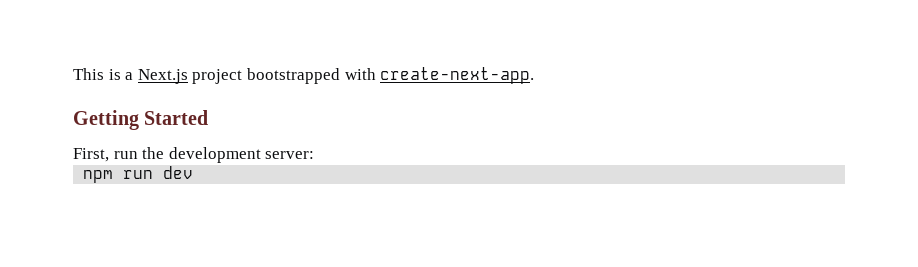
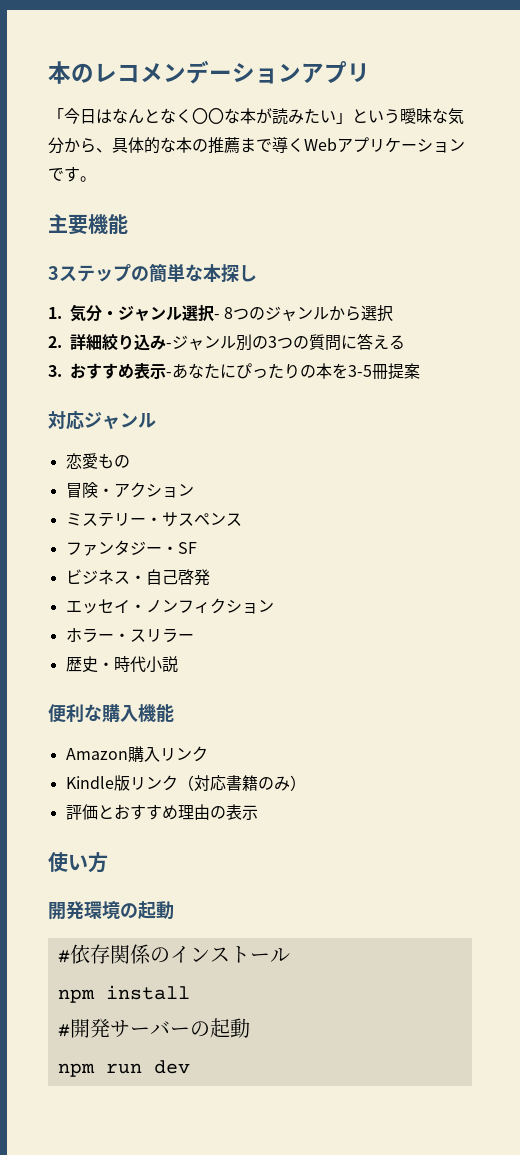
[73,67,535,84] [73,110,209,130] [73,147,315,163] This is a Next.js project bootstrapped with create-next-app. // Getting Started // First, run the development server: -> [48,60,370,84] [48,108,464,125] [48,136,465,154] [48,166,96,182] [48,214,128,235] [48,263,257,282] [48,304,394,322] [48,333,405,351] [48,363,420,380] [48,411,156,430] [65,453,130,469] [65,482,194,498] [65,512,242,527] [65,540,197,556] [65,569,210,586] [65,598,274,614] [65,628,194,643] [65,656,178,673] [48,704,174,723] [65,746,208,762] [65,775,306,791] [65,804,258,820] [48,852,108,873] [48,901,174,920] [57,944,290,964] [57,985,190,1003] [57,1018,250,1038] 本のレコメンデーションアプリ // 「今日はなんとなく〇〇な本が読みたい」という曖昧な気分から、具体的な本の推薦まで導くWebアプリケーションです。 // 主要機能 // 3ステップの簡単な本探し // 1.気分・ジャンル選択- 8つのジャンルから選択 // 2.詳細絞り込み-ジャンル別の3つの質問に答える // 3.おすすめ表示-あなたにぴったりの本を3-5冊提案 // 対応ジャンル // 恋愛もの // 冒険・アクション // ミステリー・サスペンス // ファンタジー・SF // ビジネス・自己啓発 // エッセイ・ノンフィクション // ホラー・スリラー // 歴史・時代小説 // 便利な購入機能 // Amazon購入リンク // Kindle版リンク（対応書籍のみ） // 評価とおすすめ理由の表示 // 使い方 // 開発環境の起動 // #依存関係のインストール // npm install // #開発サーバーの起動

